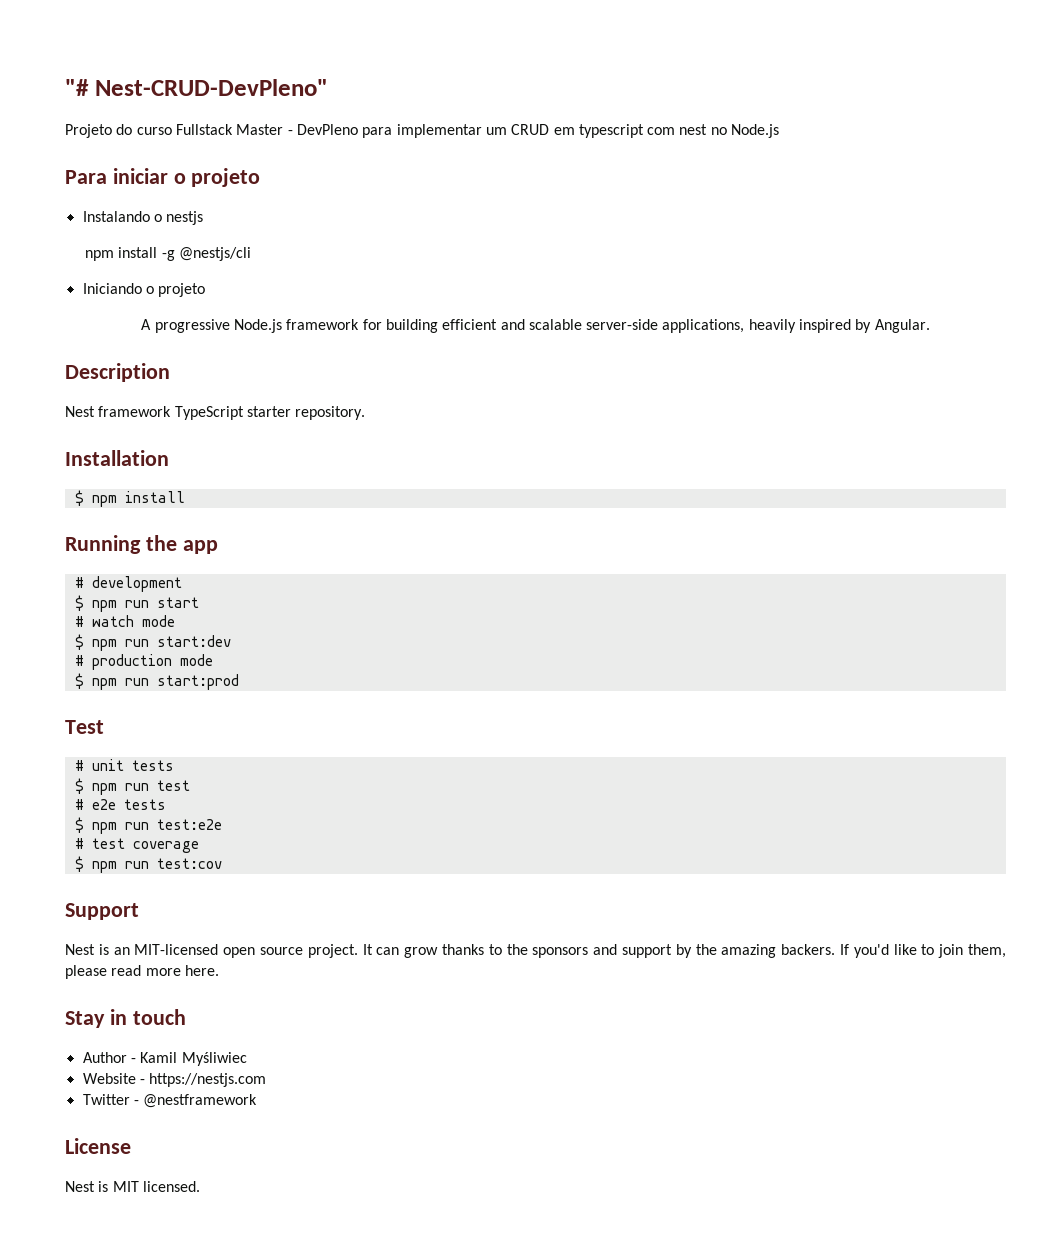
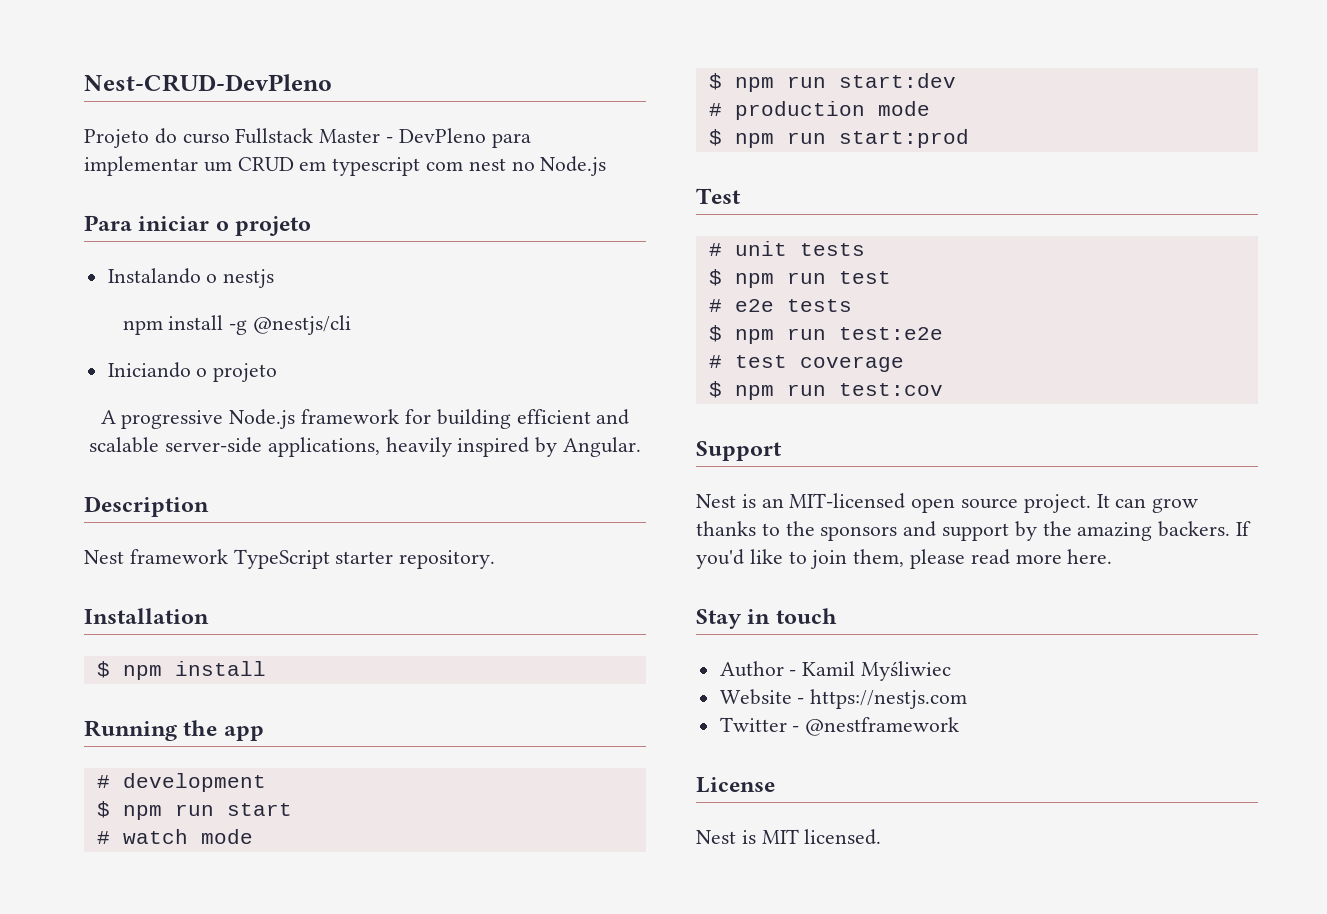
[65,79,328,96] "# Nest-CRUD-DevPleno" -> [84,74,332,92] Nest-CRUD-DevPleno

